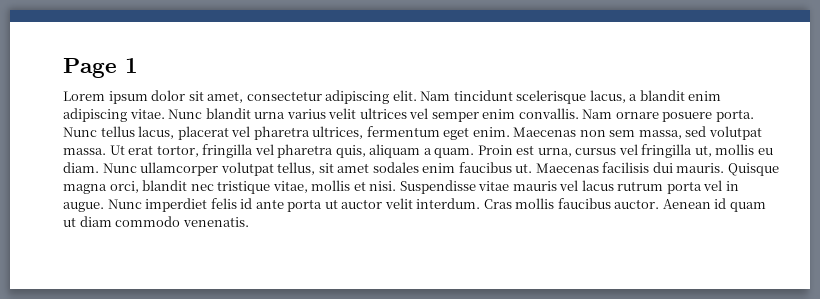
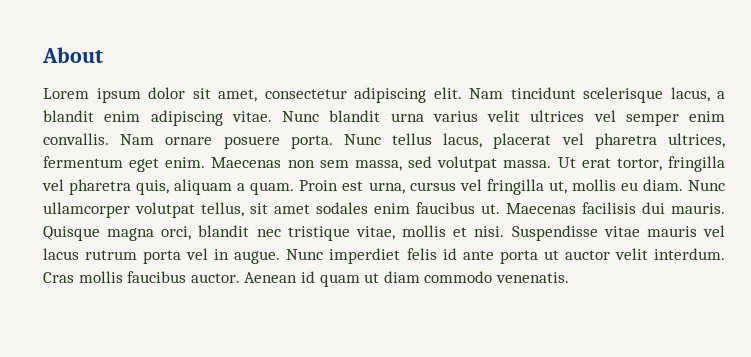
[63,58,138,78] Page 1 -> [42,47,103,63] About

